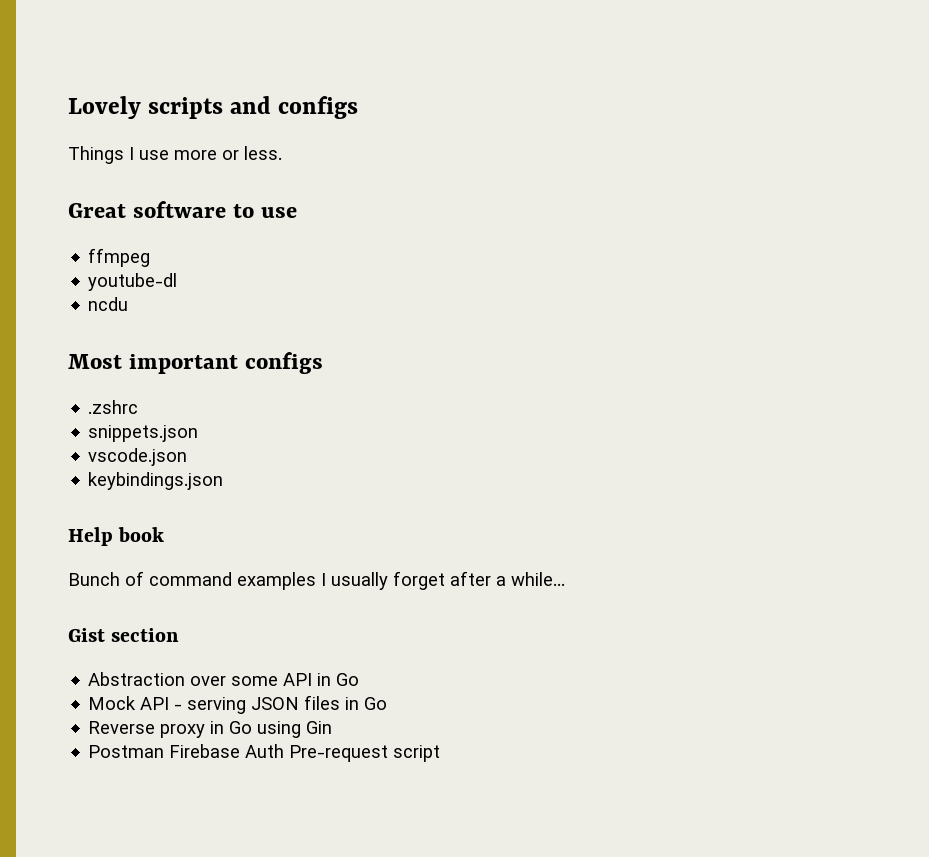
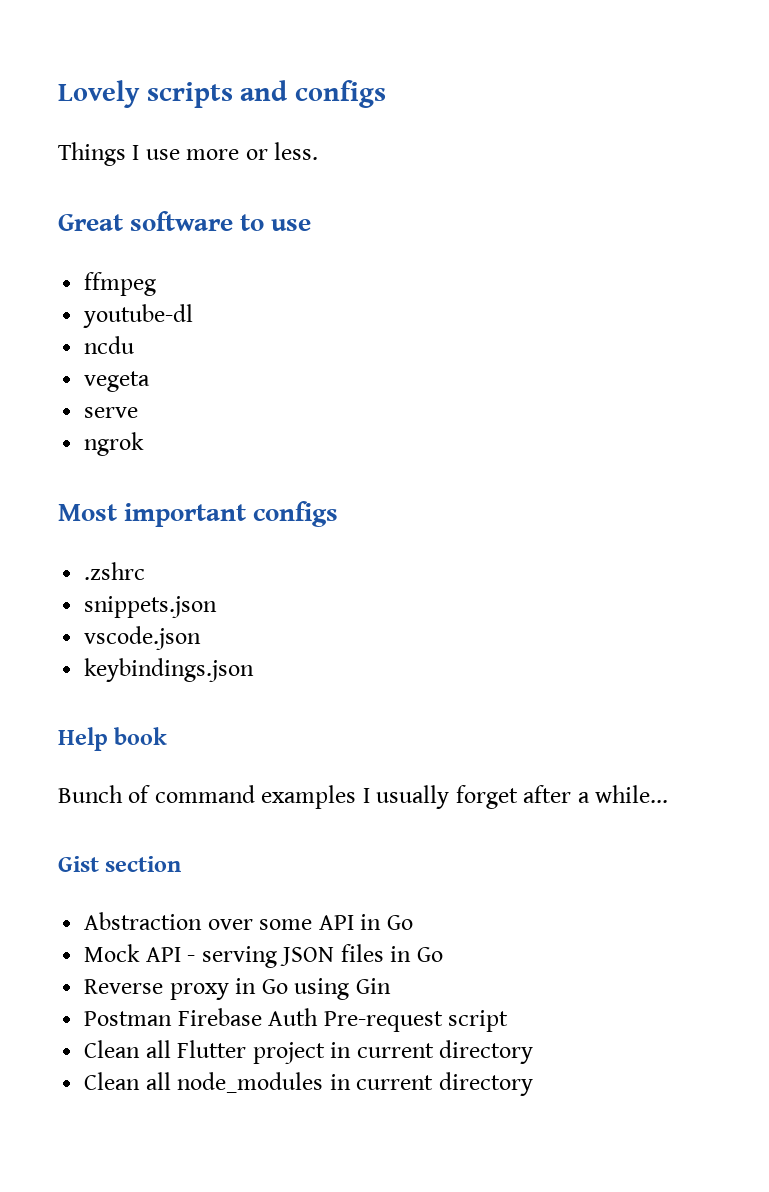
(129, 304) none -> [84,371,151,392] [84,407,139,418] [84,432,145,456] // vegeta // serve // ngrok
(441, 753) none -> [84,1040,534,1064] [84,1072,533,1096] // Clean all Flutter project in current directory // Clean all node_modules in current directory

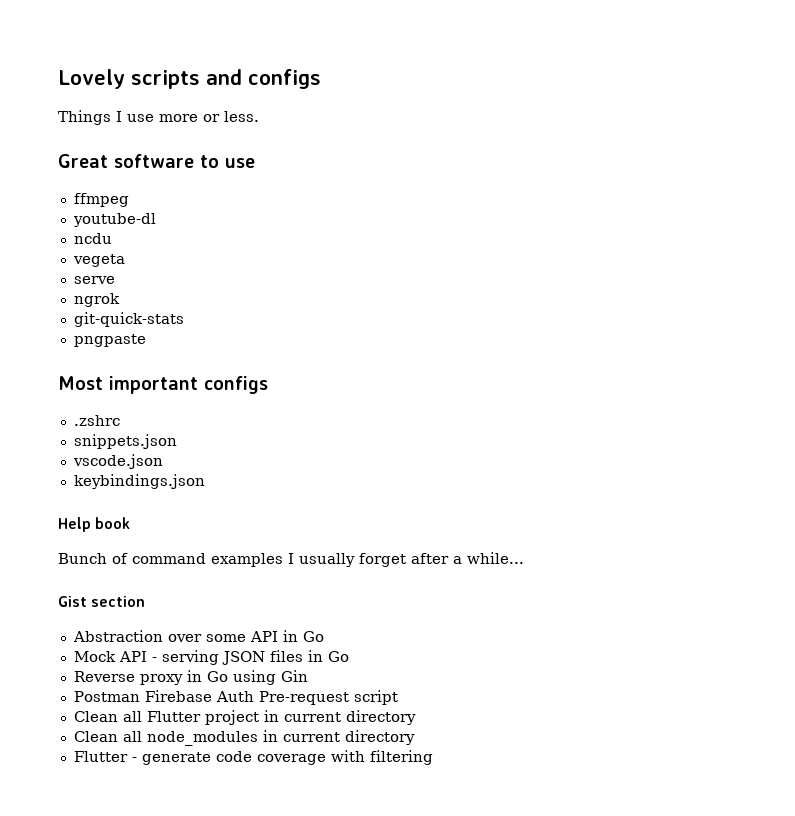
(145, 444) none -> [73,312,184,327] [73,334,146,347] // git-quick-stats // pngpaste
(533, 1084) none -> [73,750,433,765] // Flutter - generate code coverage with filtering

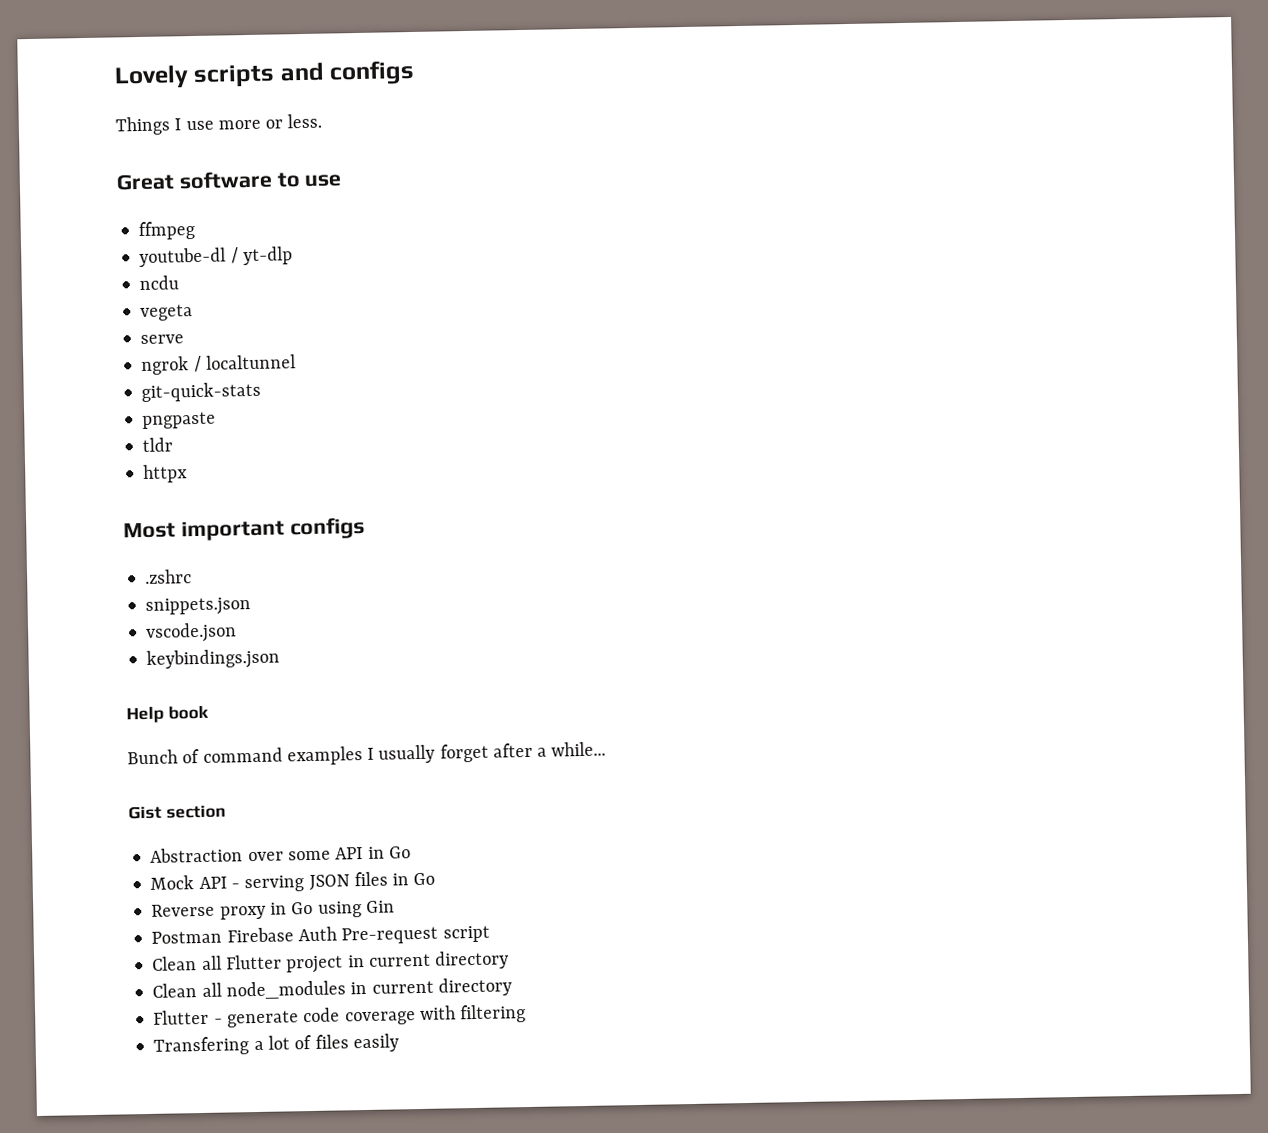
(156, 220) none -> [230,246,293,266] / yt-dlp
(120, 300) none -> [193,354,296,373] / localtunnel
(146, 340) none -> [142,437,174,452] [143,464,189,483] // tldr // httpx
(433, 757) none -> [153,1033,399,1056] // Transfering a lot of files easily

